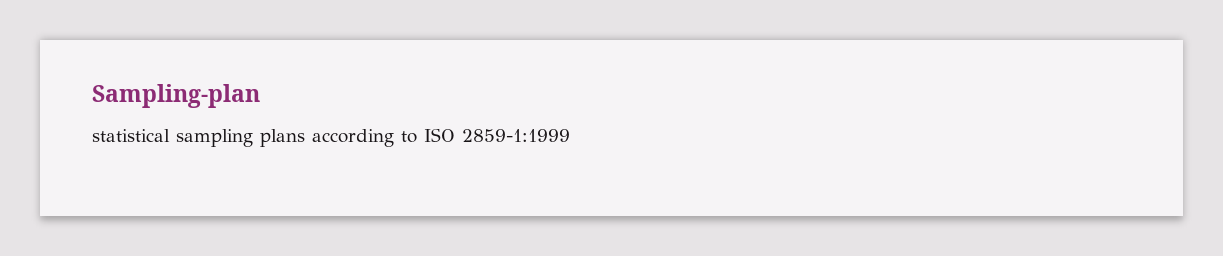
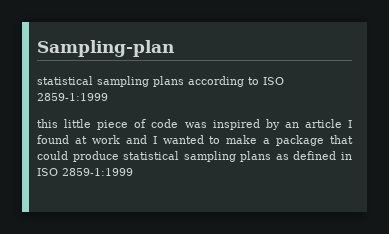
(570, 135) none -> [37,119,352,130] [37,135,353,146] [37,151,352,162] [37,168,133,176] // this little piece of code was inspired by an article I found at work and I wanted to make a package that could produce statistical sampling plans as defined in ISO 2859-1:1999

